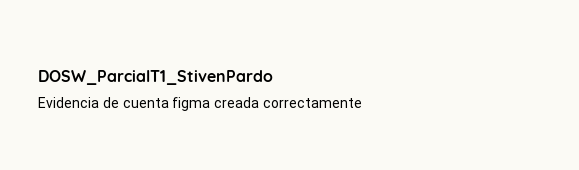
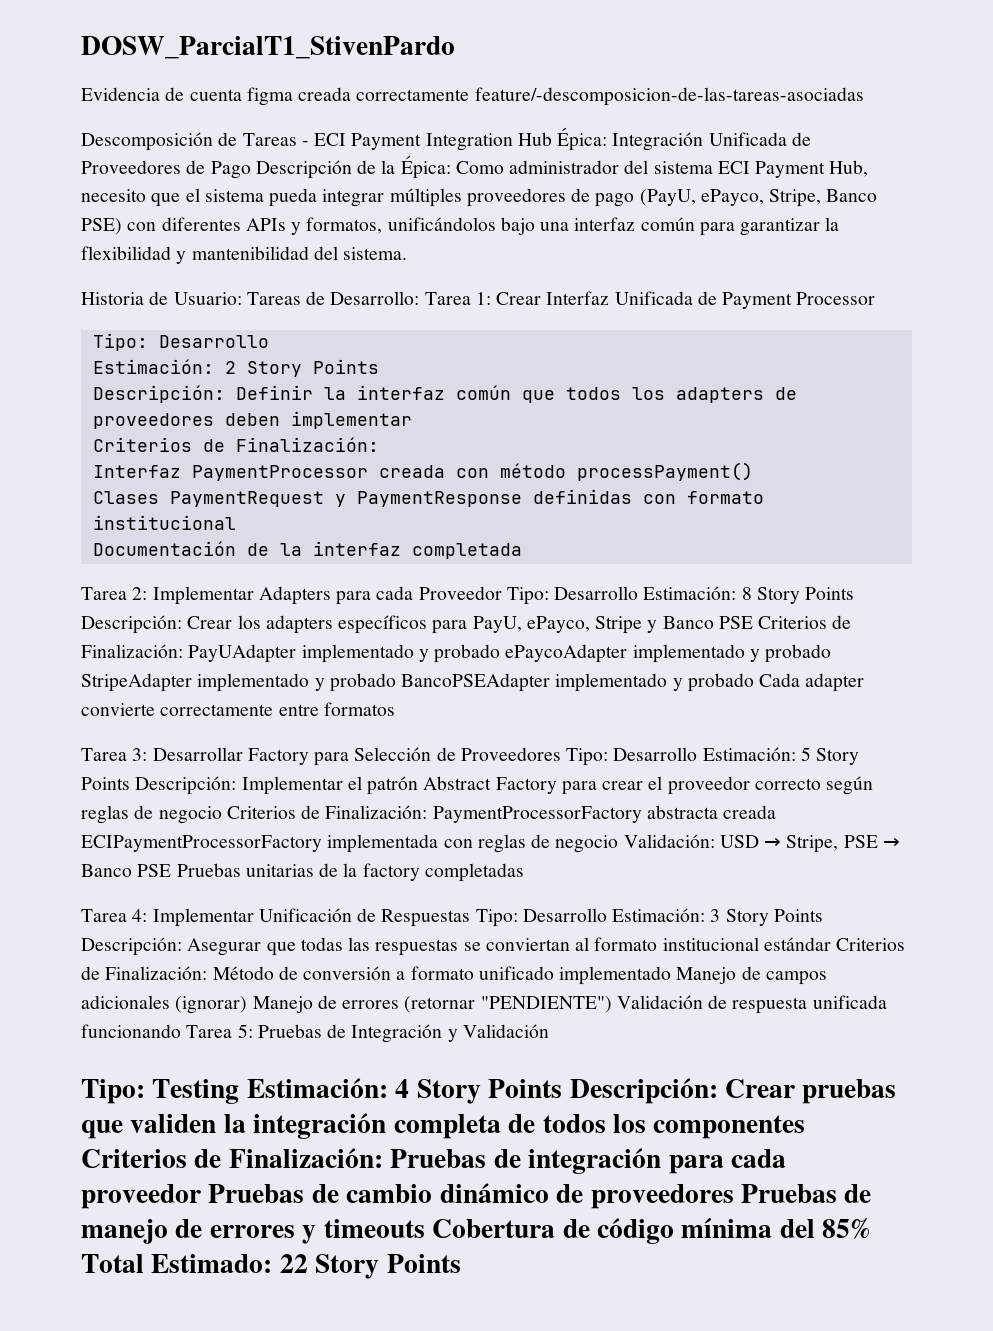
(362, 103) none -> [474,87,864,106] [81,127,811,151] [81,155,869,179] [81,188,878,207] [81,217,840,236] [81,246,408,264] [81,291,876,309] [92,333,269,351] [92,359,379,377] [92,385,797,403] [92,411,412,429] [92,437,379,452] [92,462,753,481] [92,489,764,507] [92,515,236,530] [92,541,522,559] [81,586,855,605] [81,615,852,634] [81,644,832,663] [81,673,865,692] [81,702,395,716] [81,747,860,766] [81,776,874,795] [81,805,777,824] [81,834,900,853] [81,863,524,882] [81,908,823,927] [81,937,906,956] [81,966,827,985] [81,995,887,1014] [81,1024,549,1043] [81,1078,897,1104] [81,1113,806,1139] [81,1148,786,1174] [81,1183,872,1209] [81,1218,872,1244] [81,1254,461,1279] feature/-descomposicion-de-las-tareas-asociadas // Descomposición de Tareas - ECI Payment Integration Hub Épica: Integración Unificada de Proveedores de Pago Descripción de la Épica: Como administrador del sistema ECI Payment Hub, necesito que el sistema pueda integrar múltiples proveedores de pago (PayU, ePayco, Stripe, Banco PSE) con diferentes APIs y formatos, unificándolos bajo una interfaz común para garantizar la flexibilidad y mantenibilidad del sistema. // Historia de Usuario: Tareas de Desarrollo: Tarea 1: Crear Interfaz Unificada de Payment Processor // Tipo: Desarrollo // Estimación: 2 Story Points // Descripción: Definir la interfaz común que todos los adapters de proveedores deben implementar // Criterios de Finalización: // Interfaz PaymentProcessor creada con método processPayment() // Clases PaymentRequest y PaymentResponse definidas con formato institucional // Documentación de la interfaz completada // Tarea 2: Implementar Adapters para cada Proveedor Tipo: Desarrollo Estimación: 8 Story Points Descripción: Crear los adapters específicos para PayU, ePayco, Stripe y Banco PSE Criterios de Finalización: PayUAdapter implementado y probado ePaycoAdapter implementado y probado StripeAdapter implementado y probado BancoPSEAdapter implementado y probado Cada adapter convierte correctamente entre formatos // Tarea 3: Desarrollar Factory para Selección de Proveedores Tipo: Desarrollo Estimación: 5 Story Points Descripción: Implementar el patrón Abstract Factory para crear el proveedor correcto según reglas de negocio Criterios de Finalización: PaymentProcessorFactory abstracta creada ECIPaymentProcessorFactory implementada con reglas de negocio Validación: USD → Stripe, PSE → Banco PSE Pruebas unitarias de la factory completadas // Tarea 4: Implementar Unificación de Respuestas Tipo: Desarrollo Estimación: 3 Story Points Descripción: Asegurar que todas las respuestas se conviertan al formato institucional estándar Criterios de Finalización: Método de conversión a formato unificado implementado Manejo de campos adicionales (ignorar) Manejo de errores (retornar "PENDIENTE") Validación de respuesta unificada funcionando Tarea 5: Pruebas de Integración y Validación // Tipo: Testing Estimación: 4 Story Points Descripción: Crear pruebas que validen la integración completa de todos los componentes Criterios de Finalización: Pruebas de integración para cada proveedor Pruebas de cambio dinámico de proveedores Pruebas de manejo de errores y timeouts Cobertura de código mínima del 85% Total Estimado: 22 Story Points

